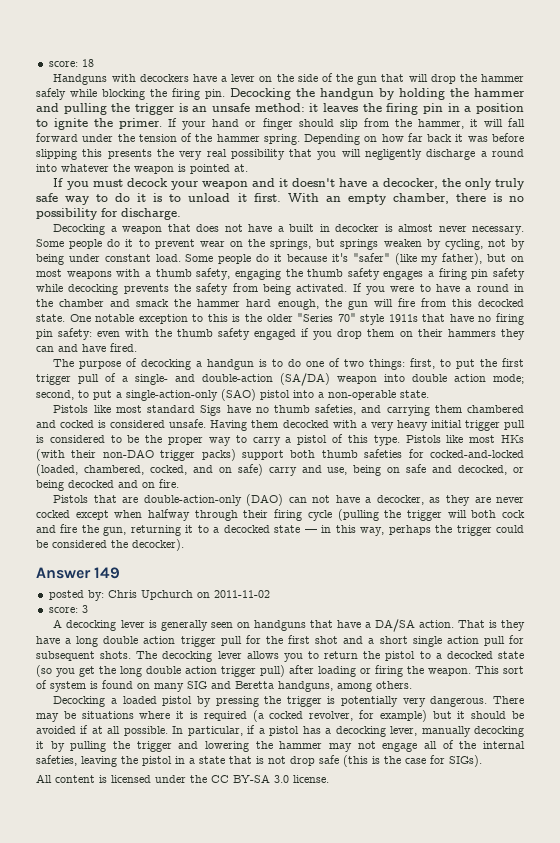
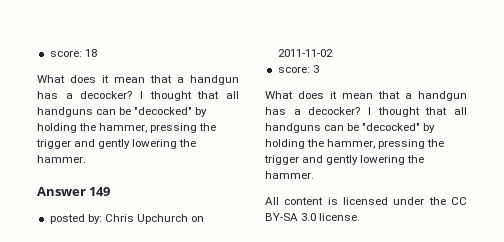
[53,73,525,85] [36,88,525,100] [36,103,525,115] [36,118,525,130] [36,133,524,145] [36,149,525,160] [36,164,248,174] [53,178,525,190] [36,193,524,205] [36,208,181,220] [53,224,525,235] [36,239,525,250] [36,253,525,265] [36,268,526,280] [36,283,524,295] [36,298,524,310] [36,313,524,325] [36,328,525,340] [36,343,137,352] [53,358,525,370] [36,373,524,386] [36,389,429,401] [53,404,524,416] [36,419,525,431] [36,434,524,446] [36,449,524,461] [36,464,525,476] [36,479,179,491] [53,494,525,506] [36,509,525,521] [36,524,525,536] [36,539,184,551] Handguns with decockers have a lever on the side of the gun that will drop the hammer safely while blocking the firing pin. Decocking the handgun by holding the hammer and pulling the trigger is an unsafe method: it leaves the firing pin in a position to ignite the primer. If your hand or finger should slip from the hammer, it will fall forward under the tension of the hammer spring. Depending on how far back it was before slipping this presents the very real possibility that you will negligently discharge a round into whatever the weapon is pointed at. // If you must decock your weapon and it doesn't have a decocker, the only truly safe way to do it is to unload it first. With an empty chamber, there is no possibility for discharge. // Decocking a weapon that does not have a built in decocker is almost never necessary. Some people do it to prevent wear on the springs, but springs weaken by cycling, not by being under constant load. Some people do it because it's "safer" (like my father), but on most weapons with a thumb safety, engaging the thumb safety engages a firing pin safety while decocking prevents the safety from being activated. If you were to have a round in the chamber and smack the hammer hard enough, the gun will fire from this decocked state. One notable exception to this is the older "Series 70" style 1911s that have no firing pin safety: even with the thumb safety engaged if you drop them on their hammers they can and have fired. // The purpose of decocking a handgun is to do one of two things: first, to put the first trigger pull of a single- and double-action (SA/DA) weapon into double action mode; second, to put a single-action-only (SAO) pistol into a non-operable state. // Pistols like most standard Sigs have no thumb safeties, and carrying them chambered and cocked is considered unsafe. Having them decocked with a very heavy initial trigger pull is considered to be the proper way to carry a pistol of this type. Pistols like most HKs (with their non-DAO trigger packs) support both thumb safeties for cocked-and-locked (loaded, chambered, cocked, and on safe) carry and use, being on safe and decocked, or being decocked and on fire. // Pistols that are double-action-only (DAO) can not have a decocker, as they are never cocked except when halfway through their firing cycle (pulling the trigger will both cock and fire the gun, returning it to a decocked state — in this way, perhaps the trigger could be considered the decocker). -> [37,75,239,85] [37,91,239,101] [37,107,208,117] [37,123,217,133] [36,139,197,149] [37,155,86,163] What does it mean that a handgun has a decocker? I thought that all handguns can be "decocked" by holding the hammer, pressing the trigger and gently lowering the hammer.
[53,619,525,632] [36,635,525,647] [36,651,525,662] [36,665,524,677] [36,680,412,692] [53,696,525,707] [36,710,525,722] [36,725,524,737] [36,740,526,752] [36,755,482,767] A decocking lever is generally seen on handguns that have a DA/SA action. That is they have a long double action trigger pull for the first shot and a short single action pull for subsequent shots. The decocking lever allows you to return the pistol to a decocked state (so you get the long double action trigger pull) after loading or firing the weapon. This sort of system is found on many SIG and Beretta handguns, among others. // Decocking a loaded pistol by pressing the trigger is potentially very dangerous. There may be situations where it is required (a cocked revolver, for example) but it should be avoided if at all possible. In particular, if a pistol has a decocking lever, manually decocking it by pulling the trigger and lowering the hammer may not engage all of the internal safeties, leaving the pistol in a state that is not drop safe (this is the case for SIGs). -> [265,91,467,101] [265,107,467,117] [265,123,436,133] [265,139,445,149] [264,155,425,165] [265,171,314,179] What does it mean that a handgun has a decocker? I thought that all handguns can be "decocked" by holding the hammer, pressing the trigger and gently lowering the hammer.

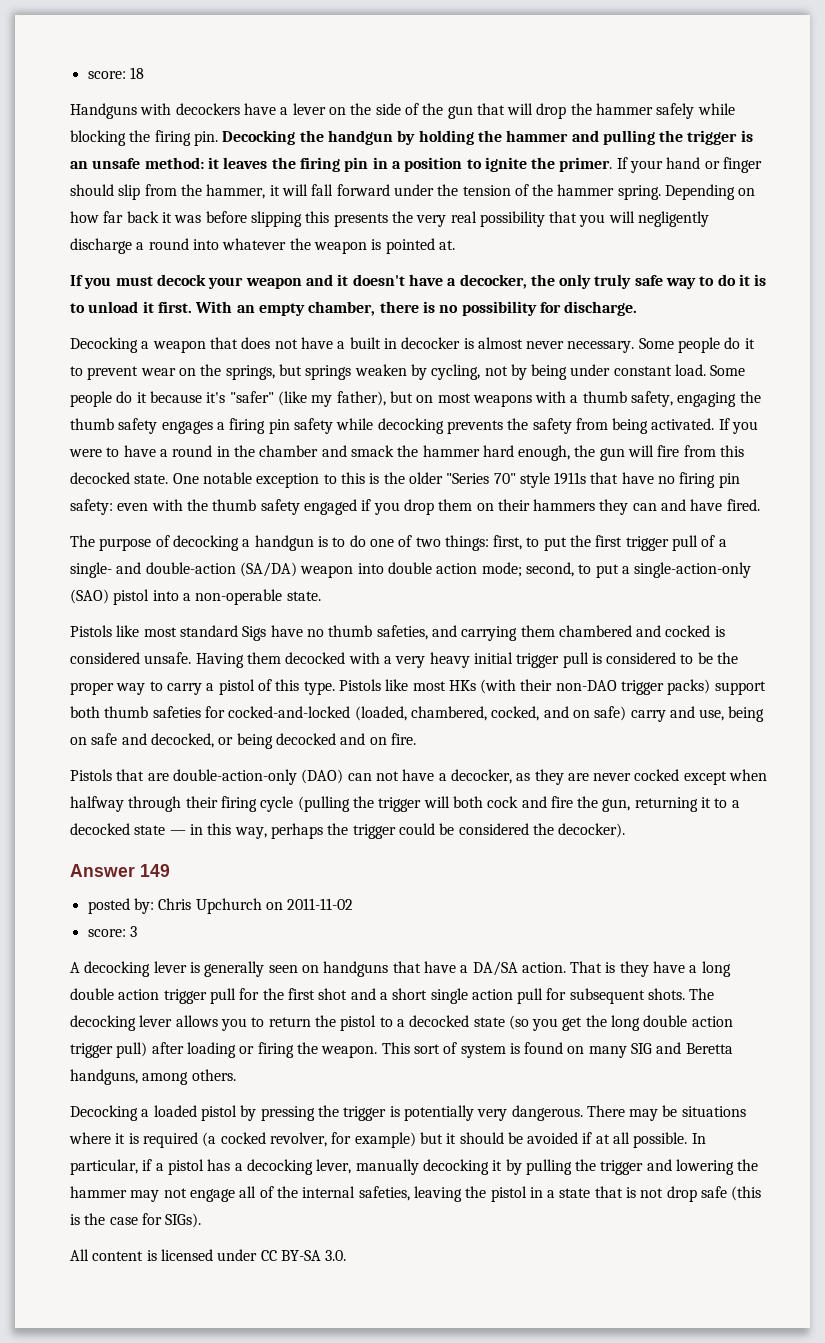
[37,75,239,85] [37,91,239,101] [37,107,208,117] [37,123,217,133] [36,139,197,149] [37,155,86,163] What does it mean that a handgun has a decocker? I thought that all handguns can be "decocked" by holding the hammer, pressing the trigger and gently lowering the hammer. -> [70,103,735,119] [70,130,753,146] [70,157,763,173] [70,184,756,200] [70,211,710,227] [70,238,455,254] [70,274,767,289] [70,301,638,316] [70,337,755,353] [70,364,746,380] [70,391,761,407] [70,418,759,434] [69,445,745,461] [70,472,740,488] [70,499,760,515] [70,535,727,551] [70,562,752,578] [70,589,321,605] [70,625,725,641] [70,652,739,668] [70,679,766,695] [70,706,765,722] [70,733,416,749] [70,769,768,785] [70,796,740,812] [70,823,626,839] Handguns with decockers have a lever on the side of the gun that will drop the hammer safely while blocking the firing pin. Decocking the handgun by holding the hammer and pulling the trigger is an unsafe method: it leaves the firing pin in a position to ignite the primer. If your hand or finger should slip from the hammer, it will fall forward under the tension of the hammer spring. Depending on how far back it was before slipping this presents the very real possibility that you will negligently discharge a round into whatever the weapon is pointed at. // If you must decock your weapon and it doesn't have a decocker, the only truly safe way to do it is to unload it first. With an empty chamber, there is no possibility for discharge. // Decocking a weapon that does not have a built in decocker is almost never necessary. Some people do it to prevent wear on the springs, but springs weaken by cycling, not by being under constant load. Some people do it because it's "safer" (like my father), but on most weapons with a thumb safety, engaging the thumb safety engages a firing pin safety while decocking prevents the safety from being activated. If you were to have a round in the chamber and smack the hammer hard enough, the gun will fire from this decocked state. One notable exception to this is the older "Series 70" style 1911s that have no firing pin safety: even with the thumb safety engaged if you drop them on their hammers they can and have fired. // The purpose of decocking a handgun is to do one of two things: first, to put the first trigger pull of a single- and double-action (SA/DA) weapon into double action mode; second, to put a single-action-only (SAO) pistol into a non-operable state. // Pistols like most standard Sigs have no thumb safeties, and carrying them chambered and cocked is considered unsafe. Having them decocked with a very heavy initial trigger pull is considered to be the proper way to carry a pistol of this type. Pistols like most HKs (with their non-DAO trigger packs) support both thumb safeties for cocked-and-locked (loaded, chambered, cocked, and on safe) carry and use, being on safe and decocked, or being decocked and on fire. // Pistols that are double-action-only (DAO) can not have a decocker, as they are never cocked except when halfway through their firing cycle (pulling the trigger will both cock and fire the gun, returning it to a decocked state — in this way, perhaps the trigger could be considered the decocker).
[265,91,467,101] [265,107,467,117] [265,123,436,133] [265,139,445,149] [264,155,425,165] [265,171,314,179] What does it mean that a handgun has a decocker? I thought that all handguns can be "decocked" by holding the hammer, pressing the trigger and gently lowering the hammer. -> [70,961,731,977] [70,988,715,1004] [70,1015,733,1031] [70,1042,733,1058] [70,1069,236,1085] [70,1105,746,1121] [69,1132,706,1148] [70,1159,759,1175] [70,1186,762,1202] [70,1213,202,1228] A decocking lever is generally seen on handguns that have a DA/SA action. That is they have a long double action trigger pull for the first shot and a short single action pull for subsequent shots. The decocking lever allows you to return the pistol to a decocked state (so you get the long double action trigger pull) after loading or firing the weapon. This sort of system is found on many SIG and Beretta handguns, among others. // Decocking a loaded pistol by pressing the trigger is potentially very dangerous. There may be situations where it is required (a cocked revolver, for example) but it should be avoided if at all possible. In particular, if a pistol has a decocking lever, manually decocking it by pulling the trigger and lowering the hammer may not engage all of the internal safeties, leaving the pistol in a state that is not drop safe (this is the case for SIGs).
[428,197,446,205] the -> (258, 1255) none
[301,213,361,221] 3.0 license. -> [325,1250,347,1261] 3.0.

